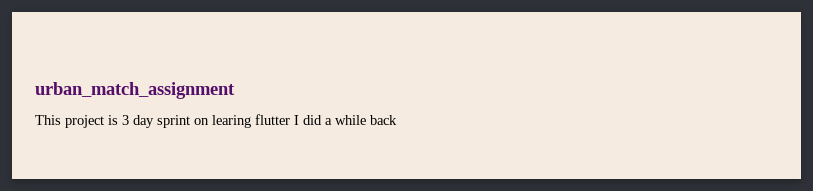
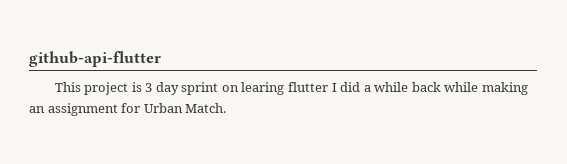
[35,82,235,99] urban_match_assignment -> [29,51,161,67] github-api-flutter
(397, 120) none -> [444,82,528,95] [29,103,227,116] while making an assignment for Urban Match.

